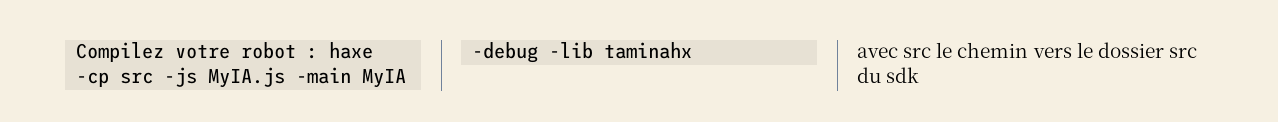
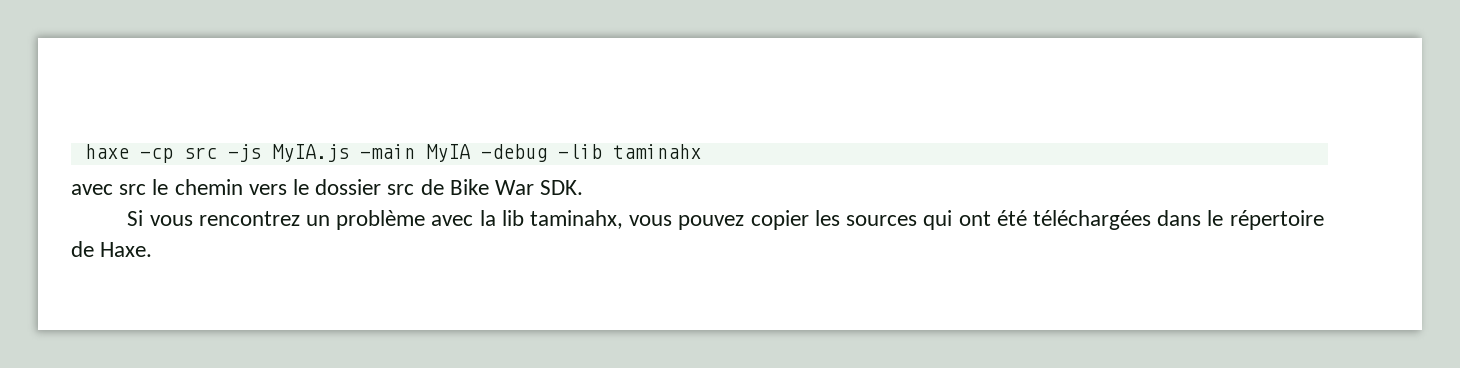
[76,42,319,62] Compilez votre robot : -> (84, 151) none
[857,67,920,83] du sdk -> [420,179,584,195] [127,210,1324,230] [71,241,153,257] de Bike War SDK. // Si vous rencontrez un problème avec la lib taminahx, vous pouvez copier les sources qui ont été téléchargées dans le répertoire de Haxe.

